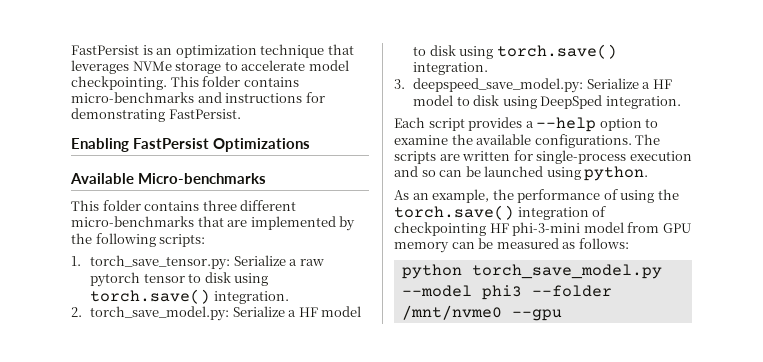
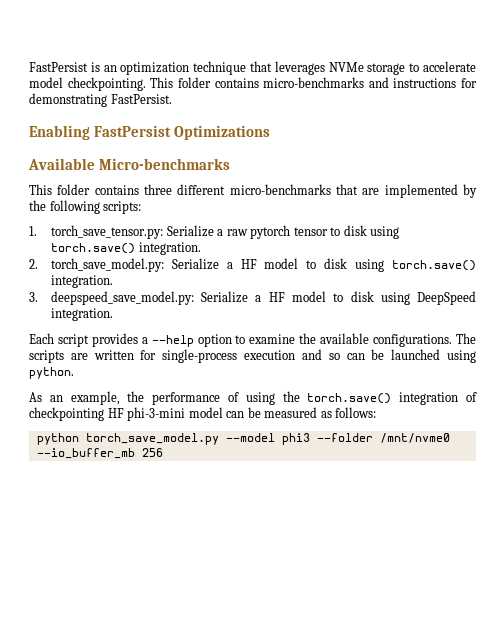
[540,95,603,109] DeepSped -> [417,291,477,305] DeepSpeed
[627,222,691,233] [394,242,449,253] from GPU memory -> (223, 412) none
[511,309,562,321] --gpu -> [36,448,163,459] --io_buffer_mb 256

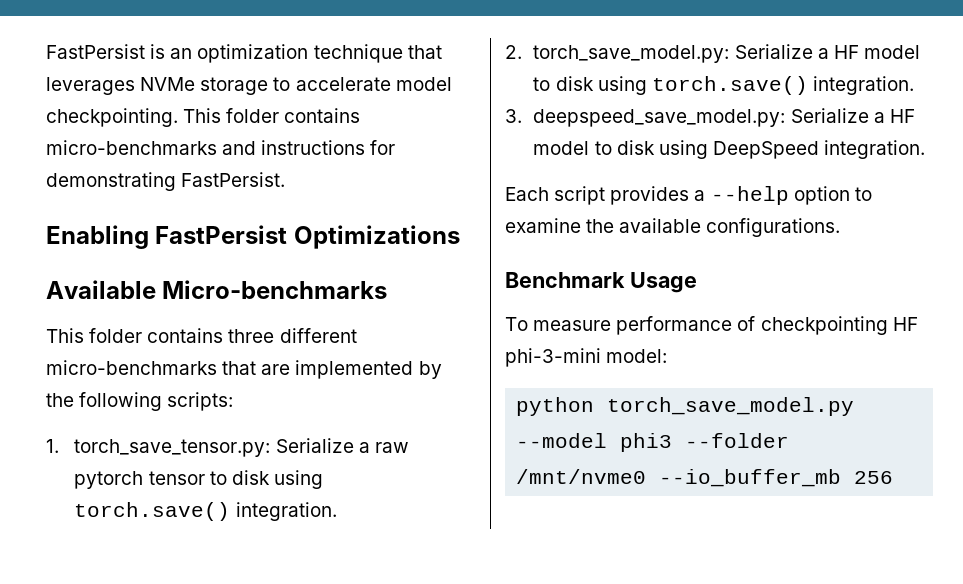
[456,333,477,344] [29,349,476,363] [29,367,74,379] [29,391,478,405] [29,407,377,421] The scripts are written for single-process execution and so can be launched using python. // As an example, the performance of using the torch.save() integration of checkpointing HF phi-3-mini model can be measured as follows: -> [505,272,697,293] [505,316,918,335] [505,348,668,367] // Benchmark Usage // To measure performance of checkpointing HF phi-3-mini model:

